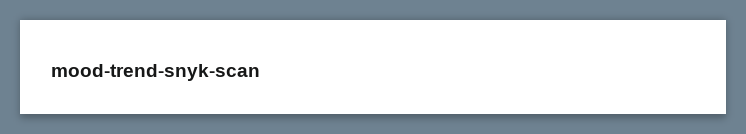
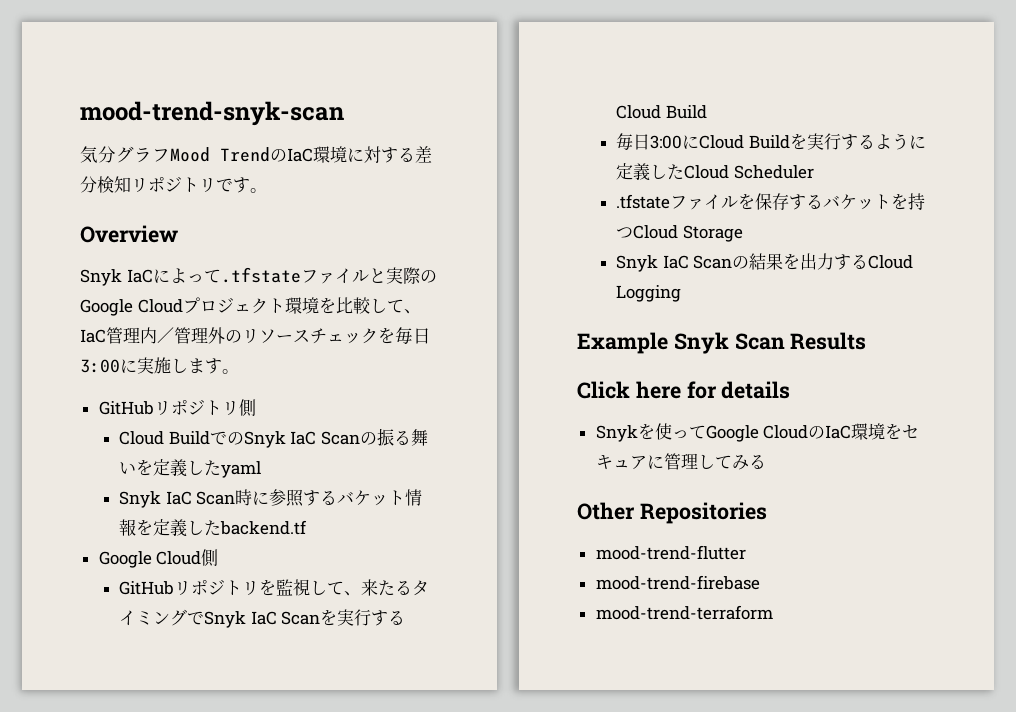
(260, 72) none -> [80,146,432,163] [80,176,267,193] [80,225,178,243] [80,267,437,286] [80,297,421,316] [80,327,431,345] [80,357,239,374] [98,399,256,417] [119,428,428,448] [119,459,262,478] [119,489,423,508] [119,519,308,537] [98,549,219,568] [119,579,430,596] [119,609,406,628] [616,105,707,119] [616,133,926,151] [616,163,814,181] [616,193,926,210] [616,225,743,242] [616,253,914,272] [616,285,682,302] [577,332,867,354] [577,381,791,399] [595,423,920,442] [595,453,766,470] [577,502,767,524] [595,545,746,560] [595,575,760,590] [595,605,773,620] // 気分グラフMood TrendのIaC環境に対する差分検知リポジトリです。 // Overview // Snyk IaCによって.tfstateファイルと実際のGoogle Cloudプロジェクト環境を比較して、IaC管理内／管理外のリソースチェックを毎日3:00に実施します。 // GitHubリポジトリ側 // Cloud BuildでのSnyk IaC Scanの振る舞いを定義したyaml // Snyk IaC Scan時に参照するバケット情報を定義したbackend.tf // Google Cloud側 // GitHubリポジトリを監視して、来たるタイミングでSnyk IaC Scanを実行するCloud Build // 毎日3:00にCloud Buildを実行するように定義したCloud Scheduler // .tfstateファイルを保存するバケットを持つCloud Storage // Snyk IaC Scanの結果を出力するCloud Logging // Example Snyk Scan Results // Click here for details // Snykを使ってGoogle CloudのIaC環境をセキュアに管理してみる // Other Repositories // mood-trend-flutter // mood-trend-firebase // mood-trend-terraform

